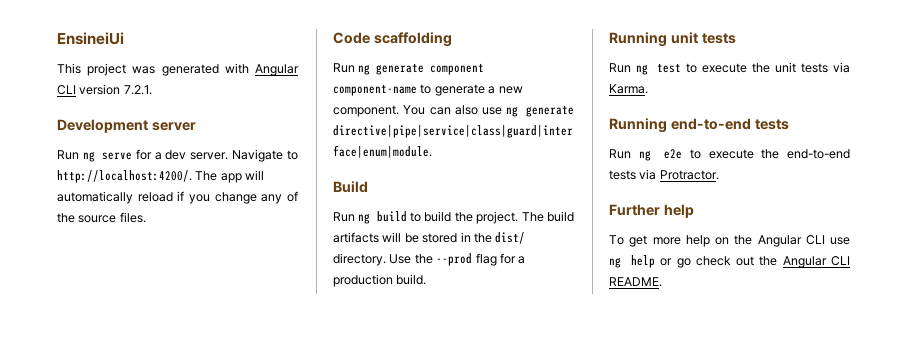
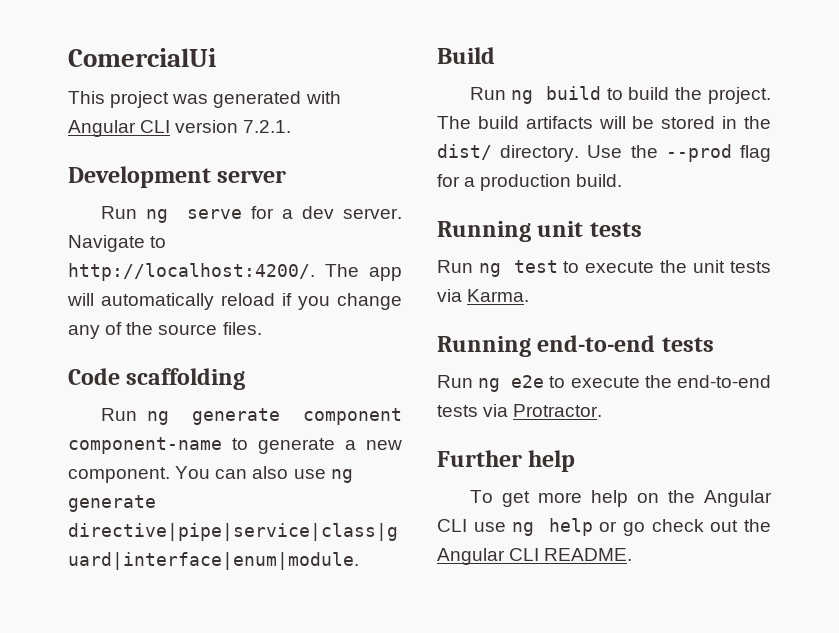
[57,32,124,45] EnsineiUi -> [68,48,216,67] ComercialUi

